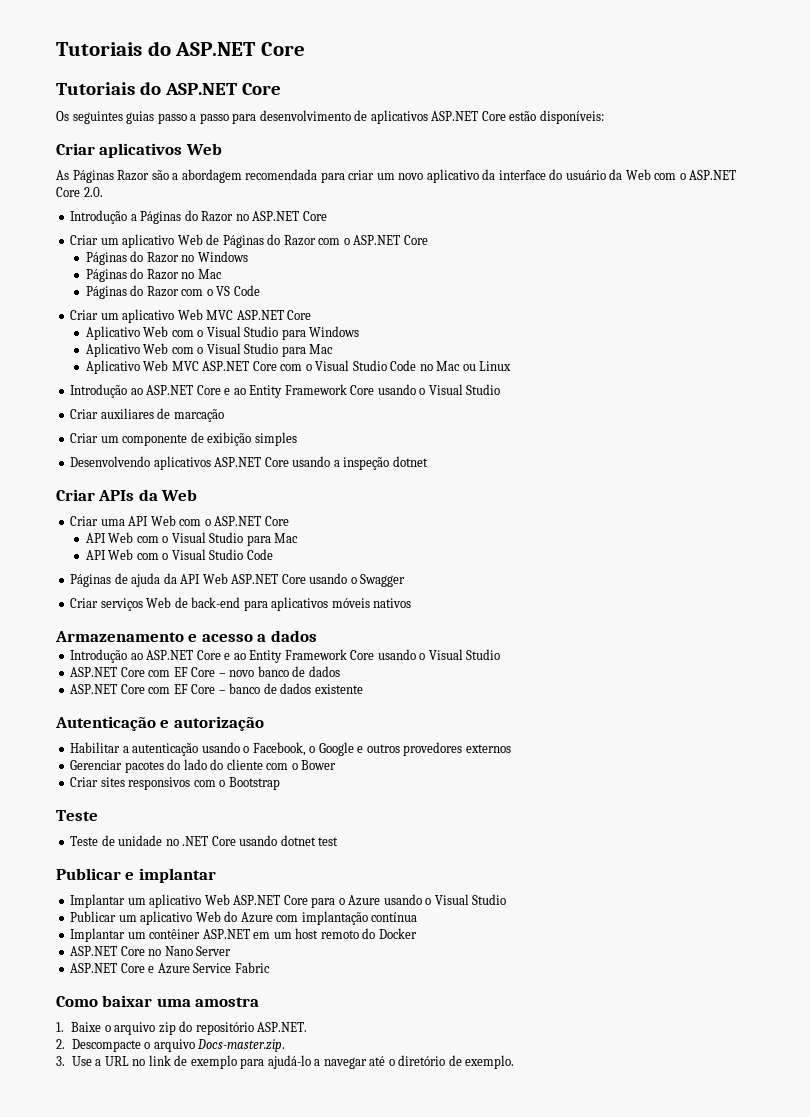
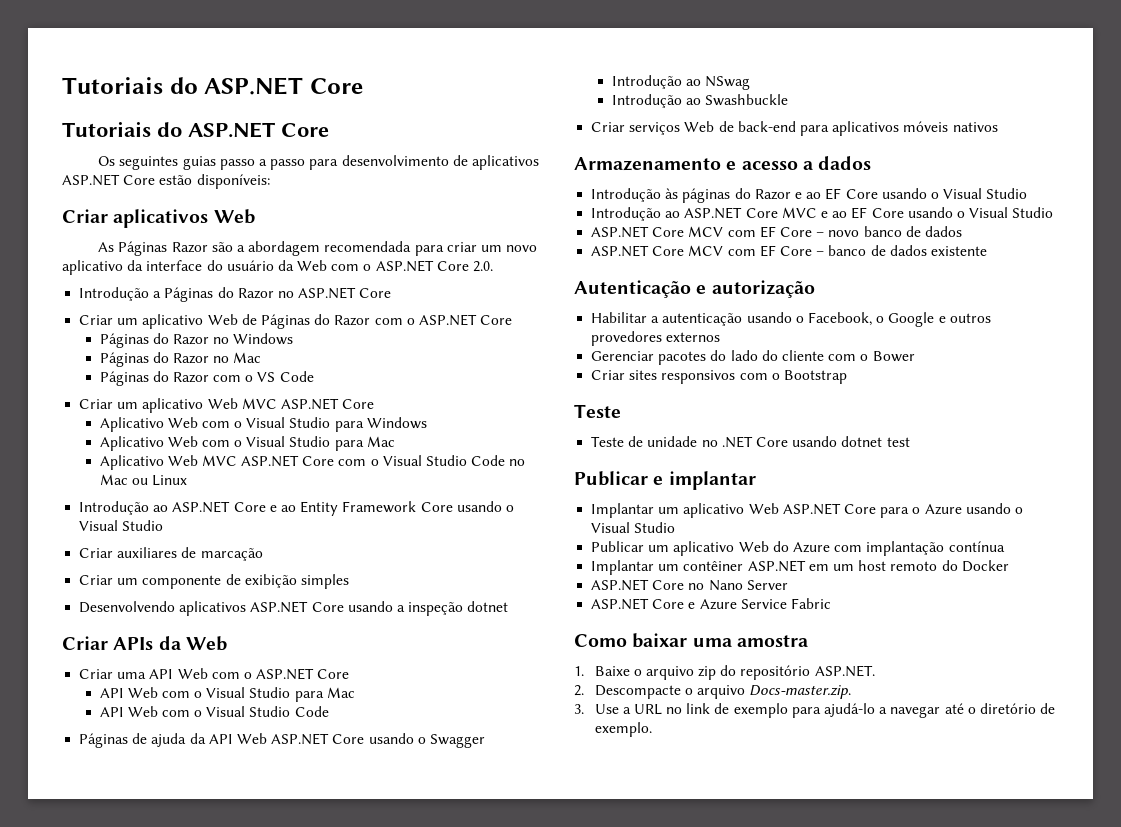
(406, 580) none -> [611,75,750,90] [611,94,788,108] // Introdução ao NSwag // Introdução ao Swashbuckle
[70,649,347,663] // Introdução ao ASP.NET Core e ao Entity Framework -> [591,188,1028,203] [591,207,868,221] // Introdução às páginas do Razor e ao EF Core usando o Visual Studio // Introdução ao ASP.NET Core MVC e ao EF
(145, 672) none -> [688,226,724,237] MCV
(145, 689) none -> [688,245,724,256] MCV

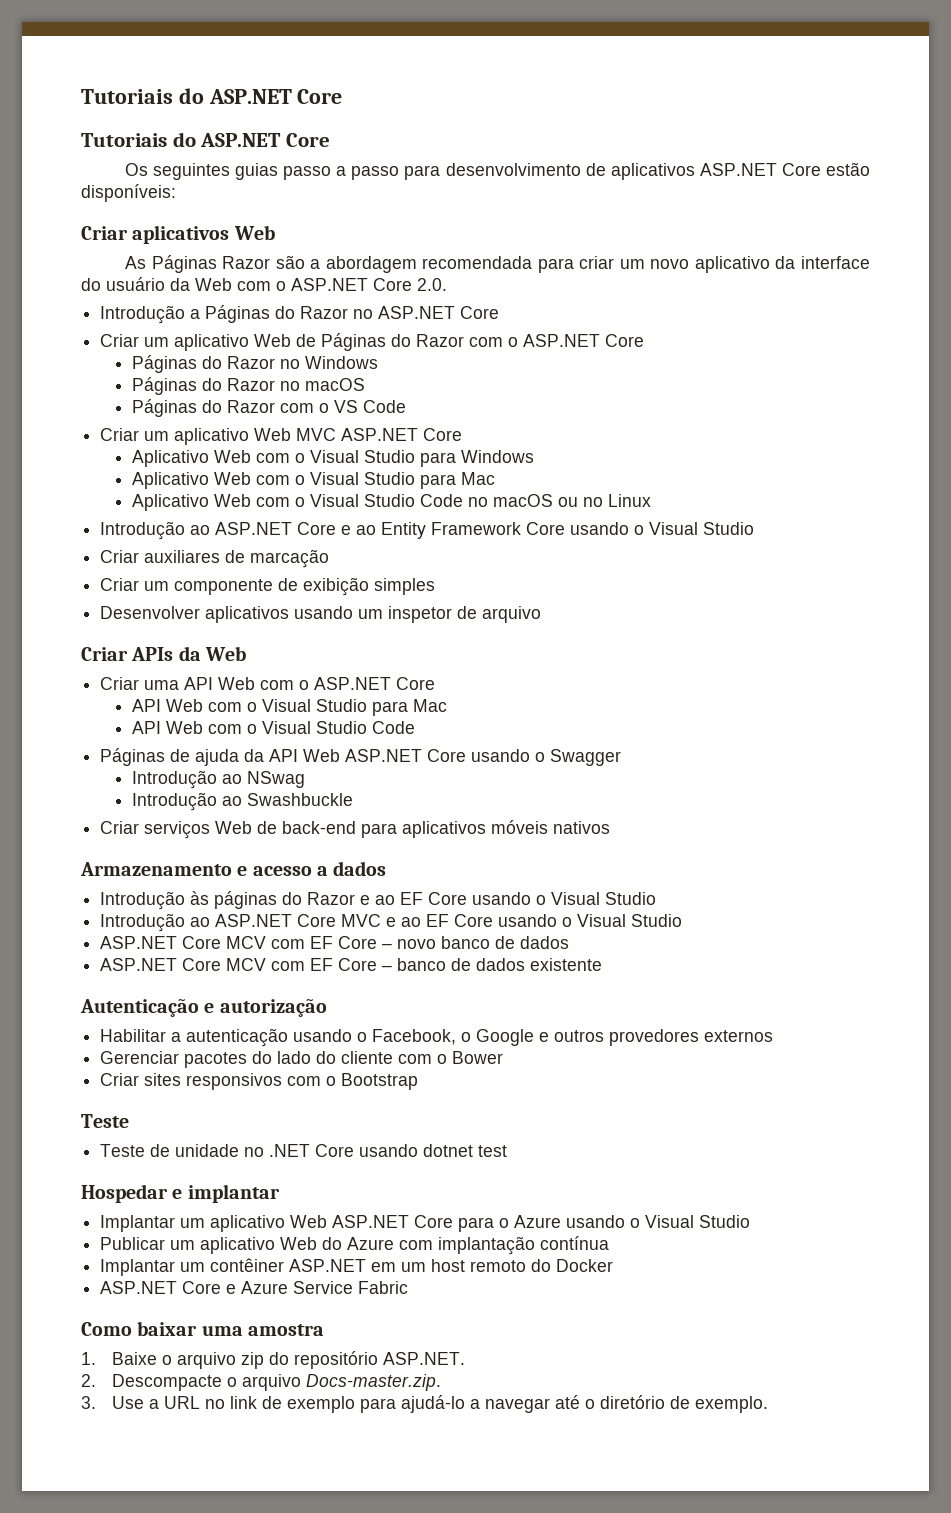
[233,352,262,363] Mac -> [304,378,365,391] macOS
[201,455,335,467] MVC ASP.NET Core -> (251, 500) none
[99,474,148,485] Mac ou -> [492,494,603,507] macOS ou no
[79,601,509,616] Desenvolvendo aplicativos ASP.NET Core usando a inspeção dotnet -> [100,606,542,623] Desenvolver aplicativos usando um inspetor de arquivo
[574,471,648,486] Publicar -> [81,1184,168,1203] Hospedar
[591,579,788,591] // ASP.NET Core no Nano Server -> (614, 1265) none

